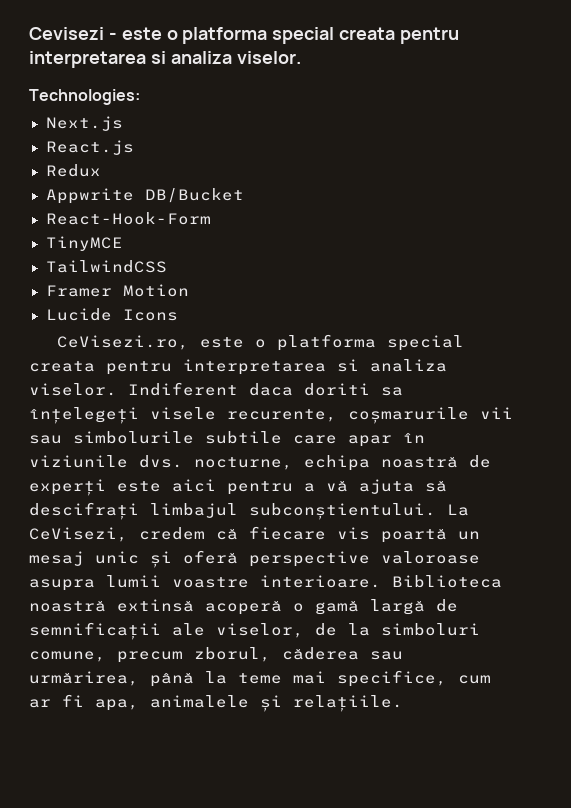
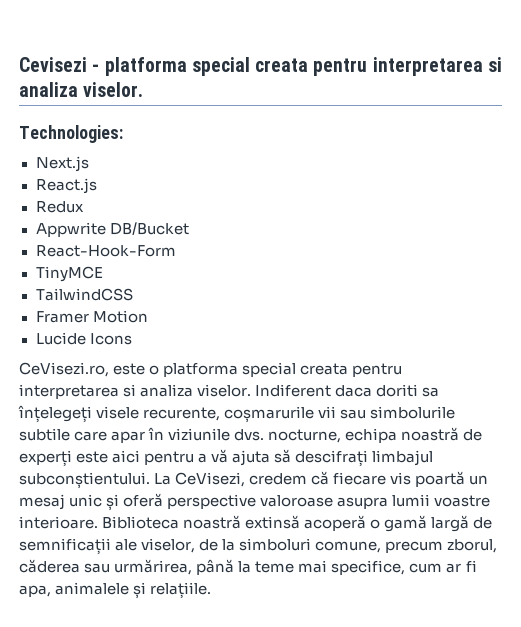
[121,27,178,40] este o -> (100, 68) none

